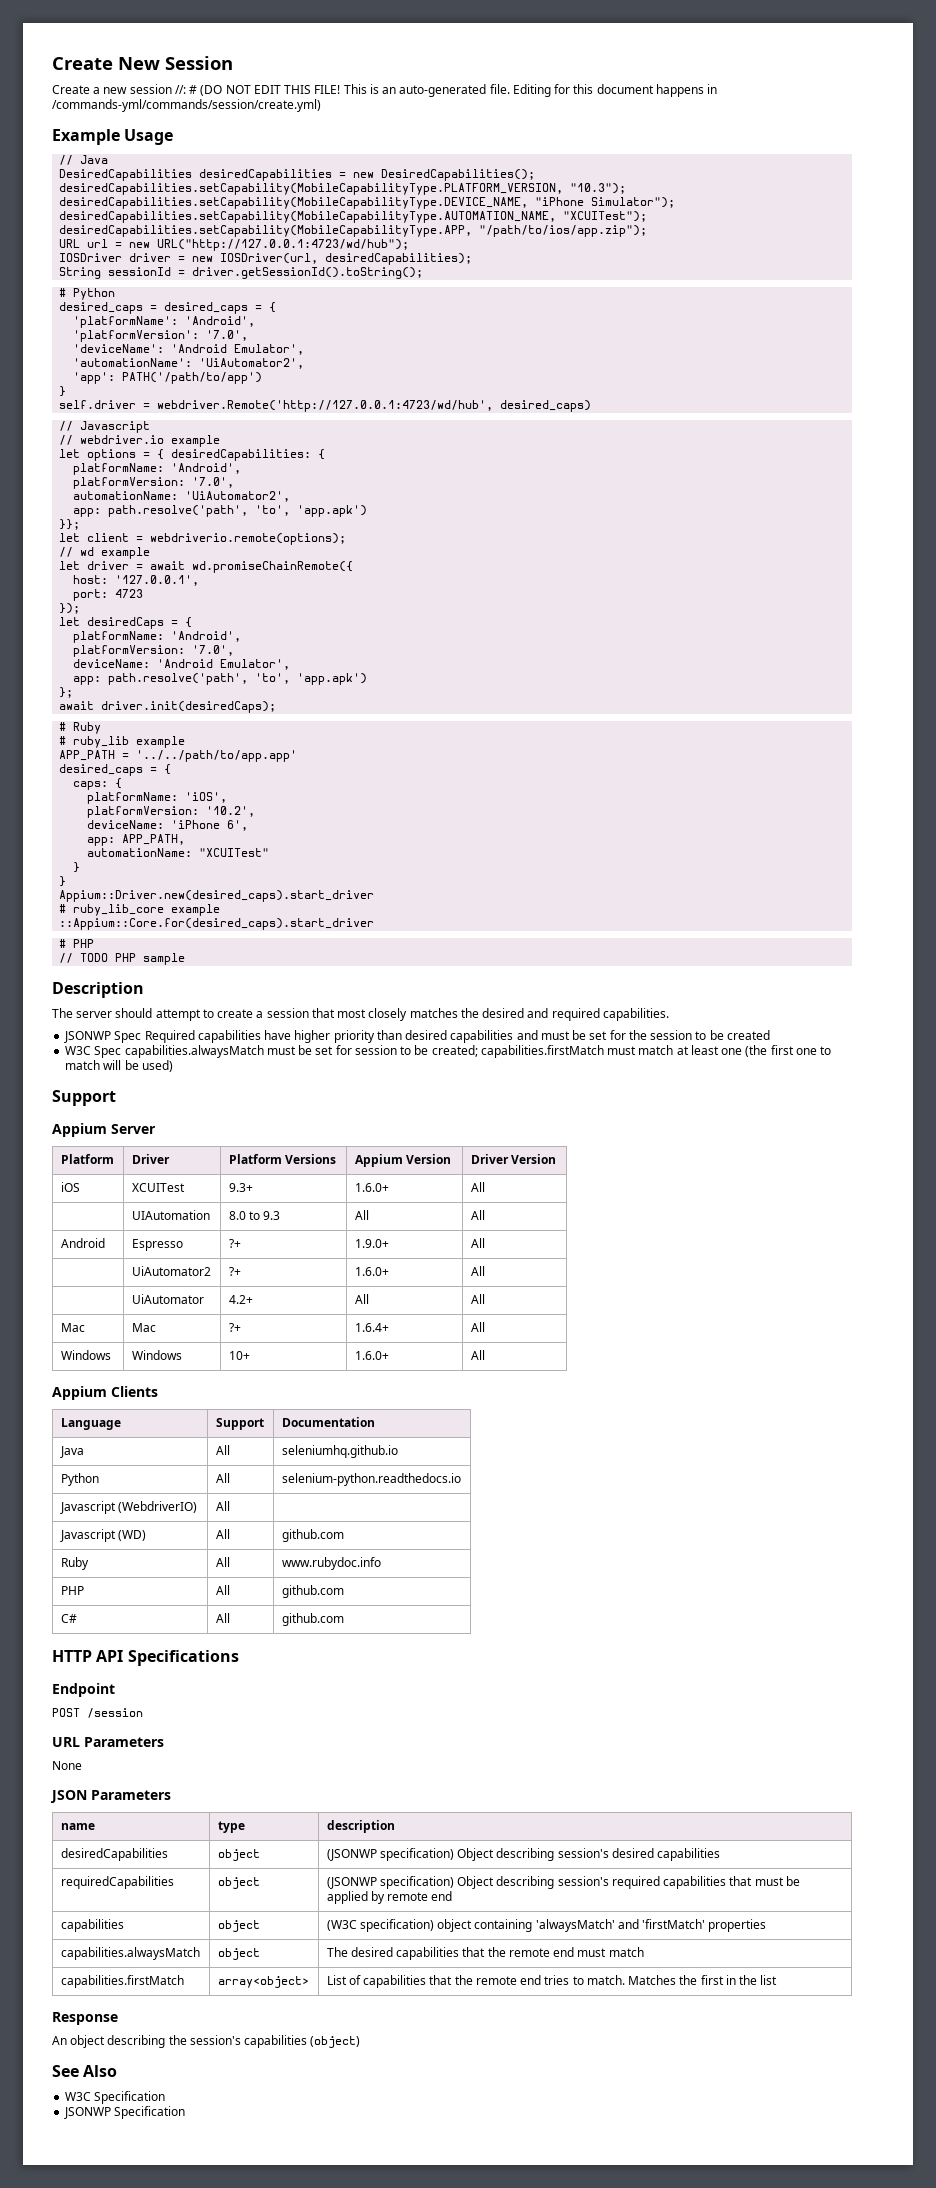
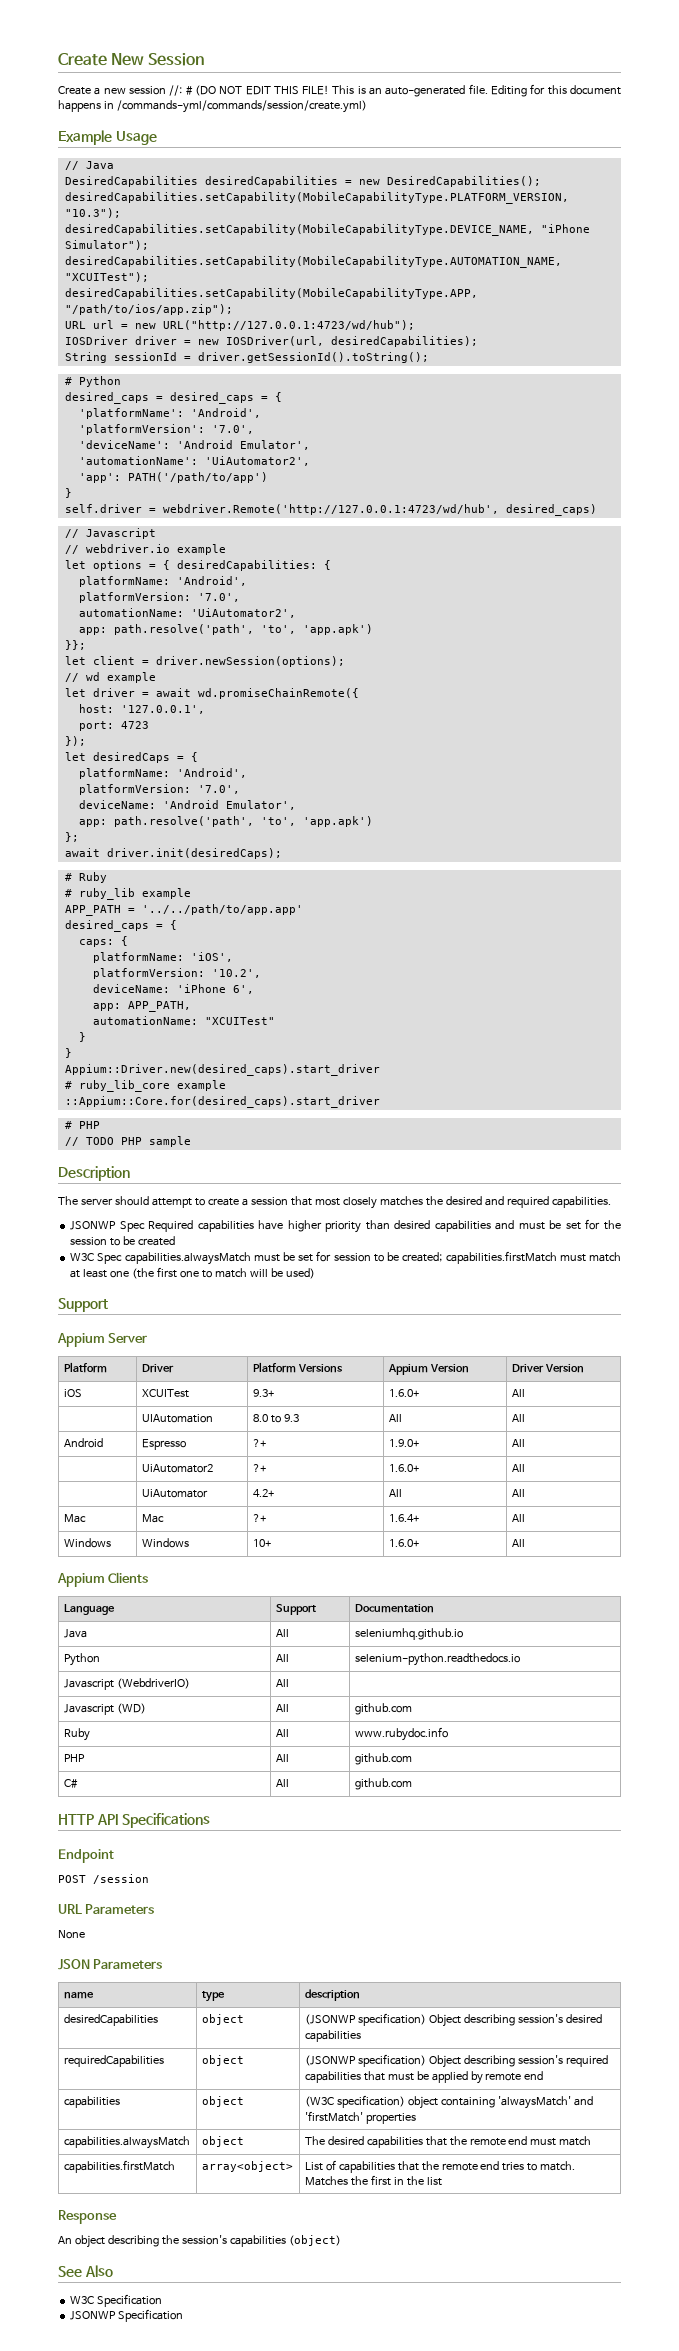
[150,533,347,545] webdriverio.remote(options); -> [155,656,345,667] driver.newSession(options);

